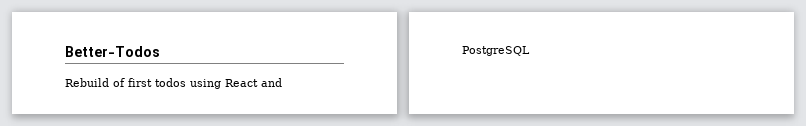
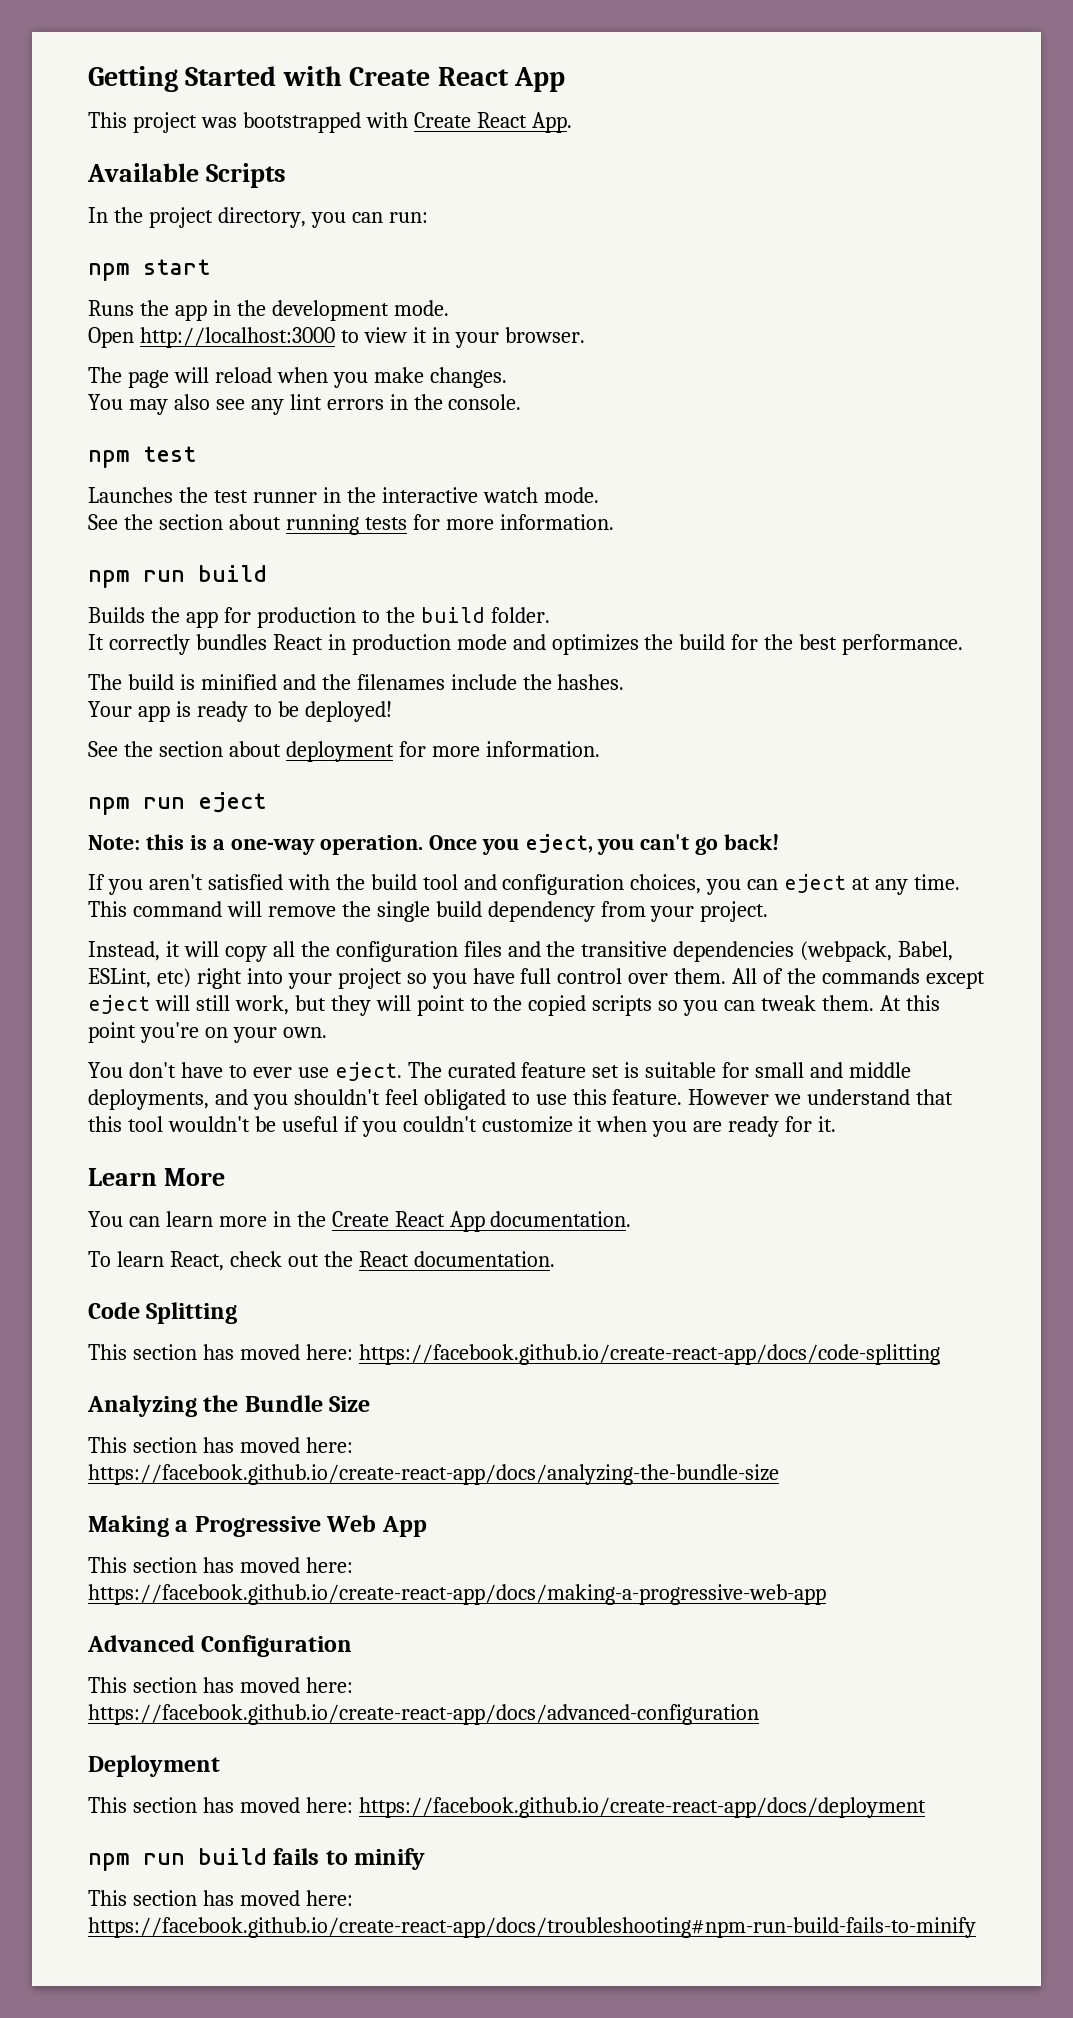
[65,46,160,57] [65,78,282,89] [462,46,530,56] Better-Todos // Rebuild of first todos using React and PostgreSQL -> [88,66,566,92] [88,112,572,133] [87,163,286,188] [88,207,428,228] [88,259,210,281] [88,300,449,321] [88,327,585,348] [88,367,507,388] [88,394,522,415] [88,446,196,468] [88,487,599,503] [88,514,614,535] [88,565,267,588] [88,607,550,628] [88,634,964,655] [88,674,625,690] [88,701,392,722] [88,741,600,762] [88,792,266,815] [88,834,780,855] [88,874,961,895] [88,901,769,922] [88,941,954,962] [88,968,985,989] [88,995,940,1016] [88,1022,327,1043] [88,1062,912,1081] [88,1089,954,1110] [88,1116,837,1137] [88,1168,225,1186] [88,1211,632,1232] [88,1251,555,1271] [88,1302,238,1324] [88,1344,940,1365] [87,1395,371,1417] [88,1437,353,1453] [88,1464,779,1485] [88,1515,427,1537] [88,1557,353,1573] [88,1584,826,1605] [87,1635,353,1657] [88,1677,353,1693] [88,1704,759,1725] [88,1755,220,1777] [88,1797,926,1818] [88,1848,426,1871] [88,1890,353,1906] [88,1917,976,1938] Getting Started with Create React App // This project was bootstrapped with Create React App. // Available Scripts // In the project directory, you can run: // npm start // Runs the app in the development mode. // Open http://localhost:3000 to view it in your browser. // The page will reload when you make changes. // You may also see any lint errors in the console. // npm test // Launches the test runner in the interactive watch mode. // See the section about running tests for more information. // npm run build // Builds the app for production to the build folder. // It correctly bundles React in production mode and optimizes the build for the best performance. // The build is minified and the filenames include the hashes. // Your app is ready to be deployed! // See the section about deployment for more information. // npm run eject // Note: this is a one-way operation. Once you eject, you can't go back! // If you aren't satisfied with the build tool and configuration choices, you can eject at any time. This command will remove the single build dependency from your project. // Instead, it will copy all the configuration files and the transitive dependencies (webpack, Babel, ESLint, etc) right into your project so you have full control over them. All of the commands except eject will still work, but they will point to the copied scripts so you can tweak them. At this point you're on your own. // You don't have to ever use eject. The curated feature set is suitable for small and middle deployments, and you shouldn't feel obligated to use this feature. However we understand that this tool wouldn't be useful if you couldn't customize it when you are ready for it. // Learn More // You can learn more in the Create React App documentation. // To learn React, check out the React documentation. // Code Splitting // This section has moved here: https://facebook.github.io/create-react-app/docs/code-splitting // Analyzing the Bundle Size // This section has moved here: https://facebook.github.io/create-react-app/docs/analyzing-the-bundle-size // Making a Progressive Web App // This section has moved here: https://facebook.github.io/create-react-app/docs/making-a-progressive-web-app // Advanced Configuration // This section has moved here: https://facebook.github.io/create-react-app/docs/advanced-configuration // Deployment // This section has moved here: https://facebook.github.io/create-react-app/docs/deployment // npm run build fails to minify // This section has moved here: https://facebook.github.io/create-react-app/docs/troubleshooting#npm-run-build-fails-to-minify

